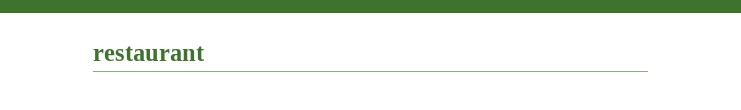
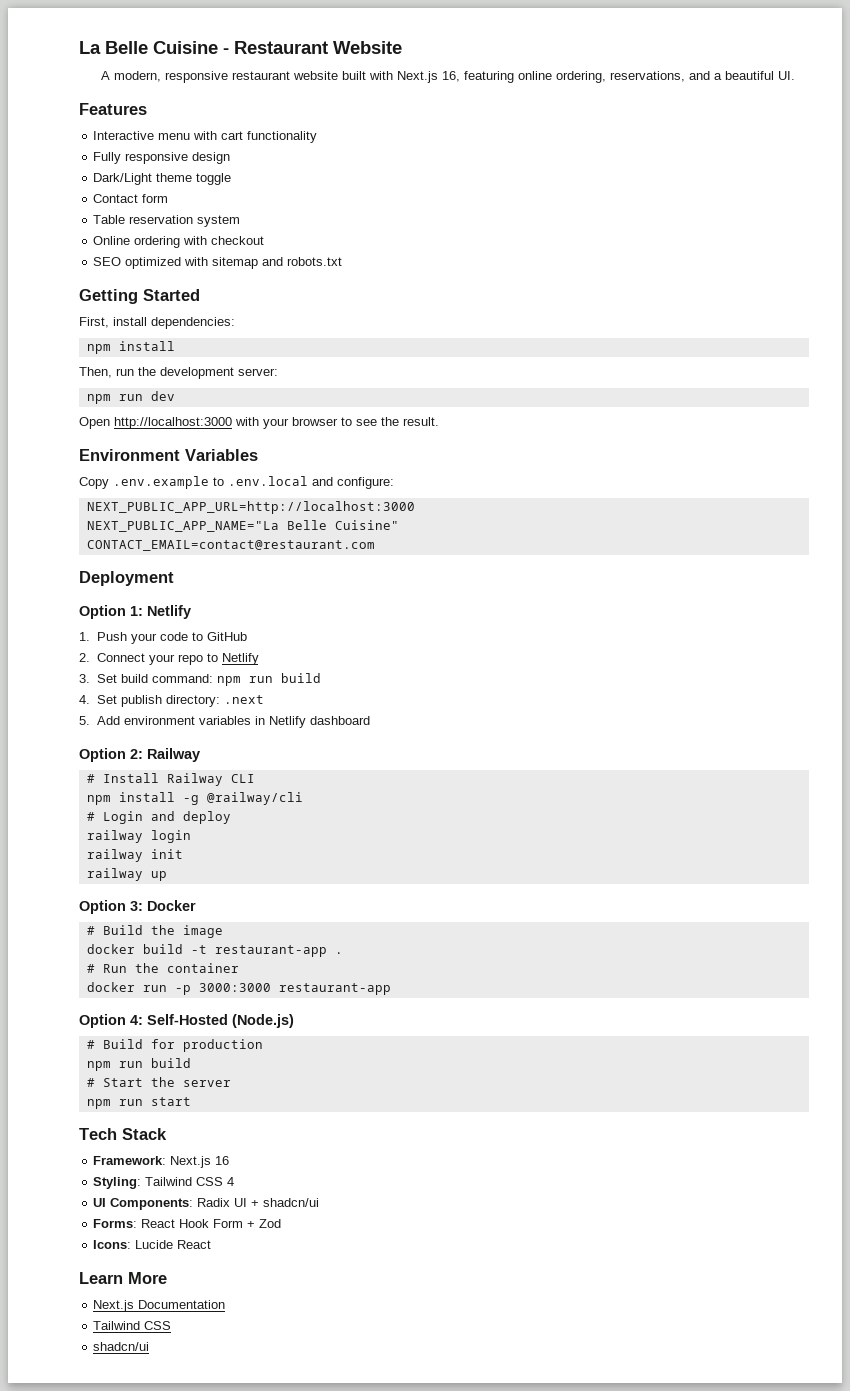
[93,46,205,61] restaurant -> [79,41,402,54] [100,71,795,83] [79,103,147,115] [93,131,318,143] [93,152,231,164] [93,173,232,185] [93,194,169,203] [93,215,241,227] [93,236,265,248] [93,257,343,269] [79,289,200,304] [79,317,235,329] [86,341,175,354] [79,367,278,379] [86,391,175,404] [79,417,439,429] [79,449,258,461] [79,476,394,489] [86,501,415,514] [86,520,399,532] [86,540,375,551] [79,571,174,586] [79,605,191,619] [79,632,247,644] [79,653,259,665] [79,673,321,686] [79,695,264,707] [79,716,370,728] [79,748,200,762] [86,773,255,786] [86,792,303,805] [86,811,231,824] [86,830,191,843] [86,849,183,862] [86,868,167,881] [79,900,196,914] [86,925,223,938] [86,944,343,957] [86,963,239,973] [86,982,391,995] [79,1014,294,1028] [86,1039,263,1052] [86,1058,191,1071] [86,1077,231,1087] [86,1097,191,1109] [79,1128,167,1140] [93,1156,230,1168] [93,1177,235,1189] [93,1198,320,1210] [93,1219,282,1228] [93,1240,212,1249] [79,1272,167,1284] [93,1300,226,1312] [93,1321,172,1330] [93,1342,150,1351] La Belle Cuisine - Restaurant Website // A modern, responsive restaurant website built with Next.js 16, featuring online ordering, reservations, and a beautiful UI. // Features // Interactive menu with cart functionality // Fully responsive design // Dark/Light theme toggle // Contact form // Table reservation system // Online ordering with checkout // SEO optimized with sitemap and robots.txt // Getting Started // First, install dependencies: // npm install // Then, run the development server: // npm run dev // Open http://localhost:3000 with your browser to see the result. // Environment Variables // Copy .env.example to .env.local and configure: // NEXT_PUBLIC_APP_URL=http://localhost:3000 // NEXT_PUBLIC_APP_NAME="La Belle Cuisine" // CONTACT_EMAIL=contact@restaurant.com // Deployment // Option 1: Netlify // 1. Push your code to GitHub // 2. Connect your repo to Netlify // 3. Set build command: npm run build // 4. Set publish directory: .next // 5. Add environment variables in Netlify dashboard // Option 2: Railway // # Install Railway CLI // npm install -g @railway/cli // # Login and deploy // railway login // railway init // railway up // Option 3: Docker // # Build the image // docker build -t restaurant-app . // # Run the container // docker run -p 3000:3000 restaurant-app // Option 4: Self-Hosted (Node.js) // # Build for production // npm run build // # Start the server // npm run start // Tech Stack // Framework: Next.js 16 // Styling: Tailwind CSS 4 // UI Components: Radix UI + shadcn/ui // Forms: React Hook Form + Zod // Icons: Lucide React // Learn More // Next.js Documentation // Tailwind CSS // shadcn/ui

